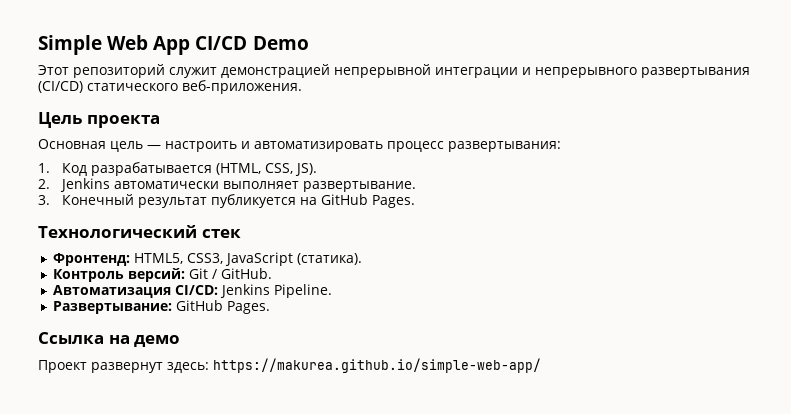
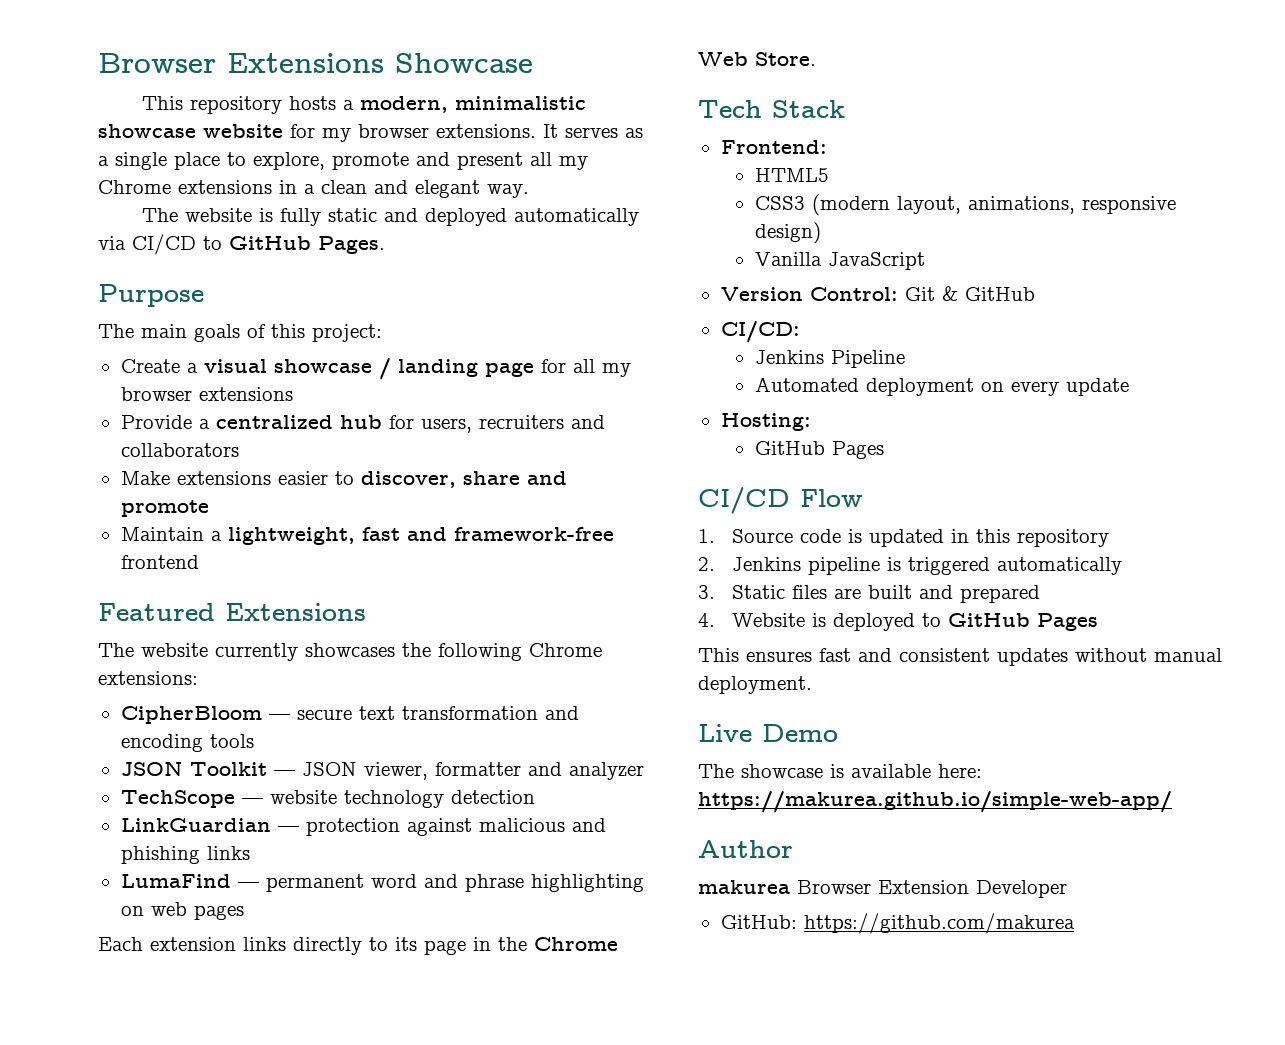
[38,35,309,55] [38,64,750,78] [38,80,302,94] [38,112,160,128] [38,139,561,152] [38,162,317,176] [38,178,416,192] [38,194,415,208] [38,225,241,238] [52,252,362,266] [52,268,272,282] [52,284,332,298] [52,300,270,314] [38,332,181,347] [38,358,541,373] Simple Web App CI/CD Demo // Этот репозиторий служит демонстрацией непрерывной интеграции и непрерывного развертывания (CI/CD) статического веб-приложения. // Цель проекта // Основная цель — настроить и автоматизировать процесс развертывания: // 1. Код разрабатывается (HTML, CSS, JS). // 2. Jenkins автоматически выполняет развертывание. // 3. Конечный результат публикуется на GitHub Pages. // Технологический стек // Фронтенд: HTML5, CSS3, JavaScript (статика). // Контроль версий: Git / GitHub. // Автоматизация CI/CD: Jenkins Pipeline. // Развертывание: GitHub Pages. // Ссылка на демо // Проект развернут здесь: https://makurea.github.io/simple-web-app/ -> [98,53,533,73] [141,96,586,114] [98,124,643,142] [98,152,588,170] [98,180,529,198] [141,208,639,226] [98,234,385,255] [98,284,204,307] [98,324,382,342] [120,358,631,380] [120,387,293,401] [120,415,605,433] [120,443,239,457] [120,471,567,488] [120,500,209,517] [120,527,614,545] [120,555,199,569] [98,603,366,621] [98,643,602,661] [98,671,198,685] [120,706,579,724] [120,734,254,752] [120,761,644,780] [120,790,535,808] [120,818,606,836] [120,846,250,864] [120,874,644,892] [120,902,244,920] [98,937,618,955] [698,52,816,66] [698,100,845,118] [720,140,827,154] [754,168,829,182] [754,194,1176,216] [754,222,821,244] [754,252,925,270] [720,286,1035,301] [720,321,800,343] [754,350,905,368] [754,377,1129,396] [720,413,811,431] [754,441,884,459] [698,487,863,514] [698,529,1109,547] [698,557,1122,575] [698,585,1040,603] [698,613,1098,631] [698,648,1222,666] [698,676,812,694] [698,724,838,742] [698,764,982,778] [698,791,1172,813] [698,840,793,858] [698,880,1067,898] [720,913,1075,934] Browser Extensions Showcase // This repository hosts a modern, minimalistic showcase website for my browser extensions. It serves as a single place to explore, promote and present all my Chrome extensions in a clean and elegant way. // The website is fully static and deployed automatically via CI/CD to GitHub Pages. // Purpose // The main goals of this project: // Create a visual showcase / landing page for all my browser extensions // Provide a centralized hub for users, recruiters and collaborators // Make extensions easier to discover, share and promote // Maintain a lightweight, fast and framework-free frontend // Featured Extensions // The website currently showcases the following Chrome extensions: // CipherBloom — secure text transformation and encoding tools // JSON Toolkit — JSON viewer, formatter and analyzer // TechScope — website technology detection // LinkGuardian — protection against malicious and phishing links // LumaFind — permanent word and phrase highlighting on web pages // Each extension links directly to its page in the Chrome Web Store. // Tech Stack // Frontend: // HTML5 // CSS3 (modern layout, animations, responsive design) // Vanilla JavaScript // Version Control: Git & GitHub // CI/CD: // Jenkins Pipeline // Automated deployment on every update // Hosting: // GitHub Pages // CI/CD Flow // 1. Source code is updated in this repository // 2. Jenkins pipeline is triggered automatically // 3. Static files are built and prepared // 4. Website is deployed to GitHub Pages // This ensures fast and consistent updates without manual deployment. // Live Demo // The showcase is available here: https://makurea.github.io/simple-web-app/ // Author // makurea Browser Extension Developer // GitHub: https://github.com/makurea

